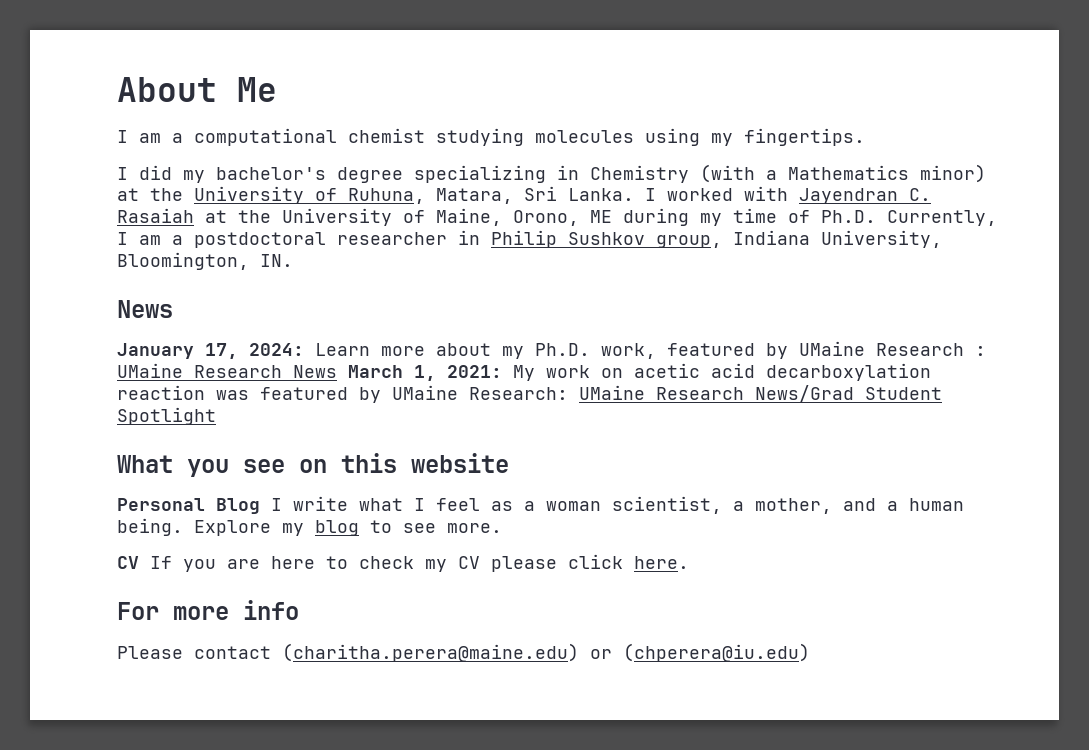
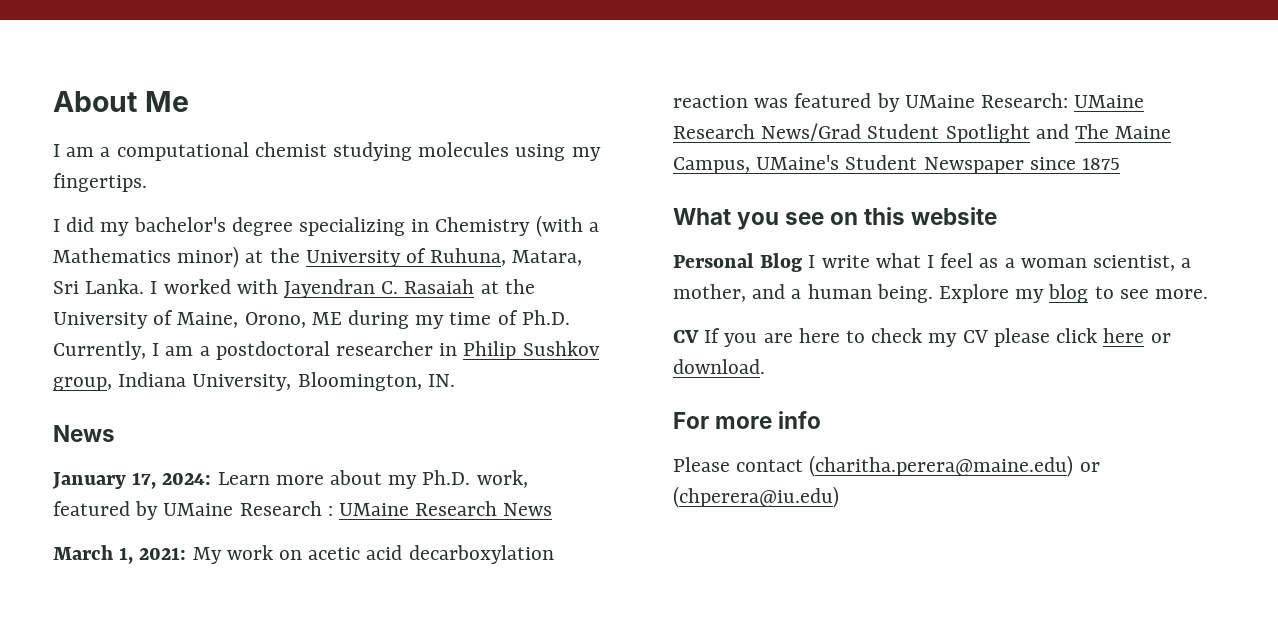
(337, 371) none -> (553, 509) //
(216, 416) none -> [1035,124,1172,139] [673,155,1121,174] and The Maine Campus, UMaine's Student Newspaper since 1875
[634,556,689,569] here. -> [1103,328,1171,343] [673,359,765,374] here or download.

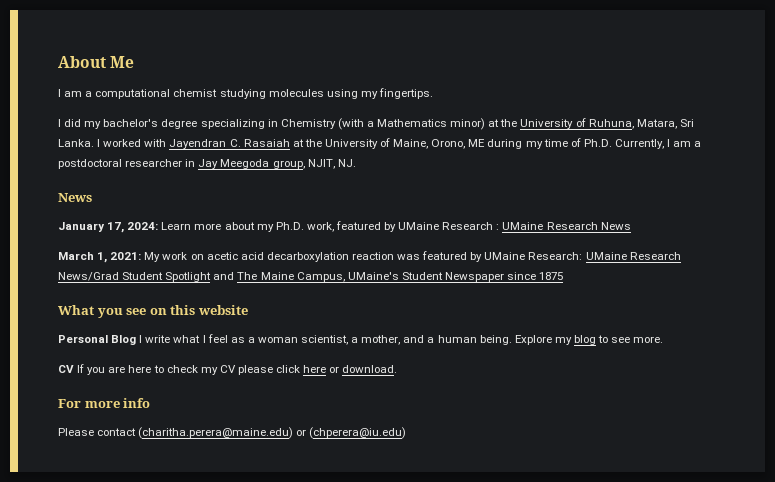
[463,341,600,360] [53,372,455,391] Philip Sushkov group, Indiana University, Bloomington, IN. -> [198,159,356,169] Jay Meegoda group, NJIT, NJ.

